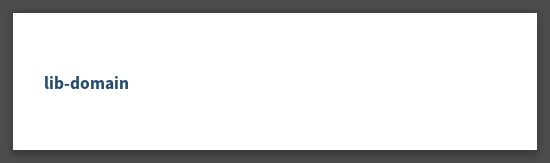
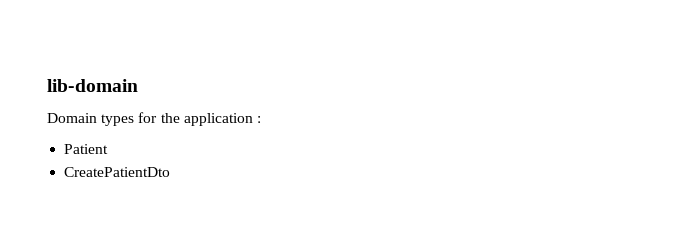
(129, 83) none -> [47,112,261,126] [64,144,109,154] [64,167,171,177] // Domain types for the application : // Patient // CreatePatientDto

